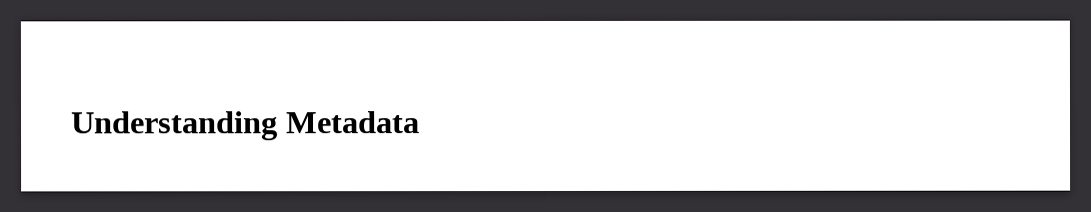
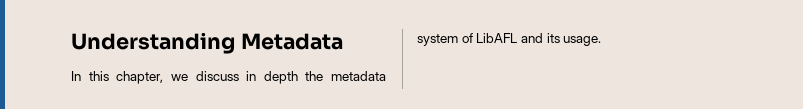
(420, 122) none -> [71,71,386,84] [417,33,602,46] // In this chapter, we discuss in depth the metadata system of LibAFL and its usage.

